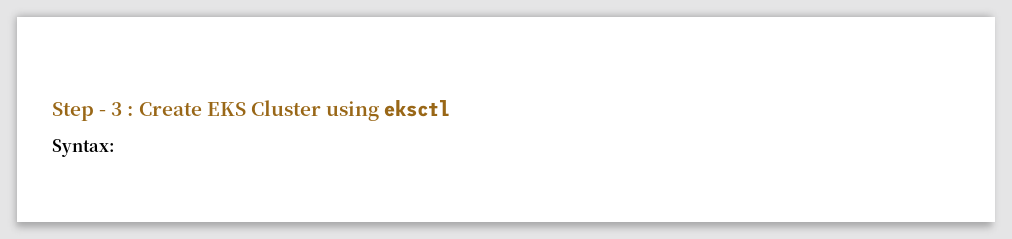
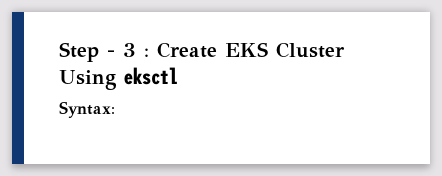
[325,101,379,121] using -> [59,70,117,90] Using

